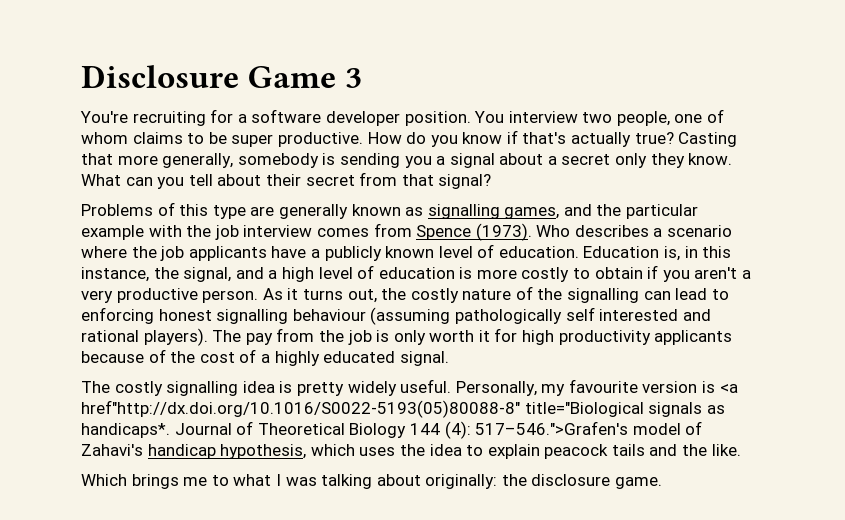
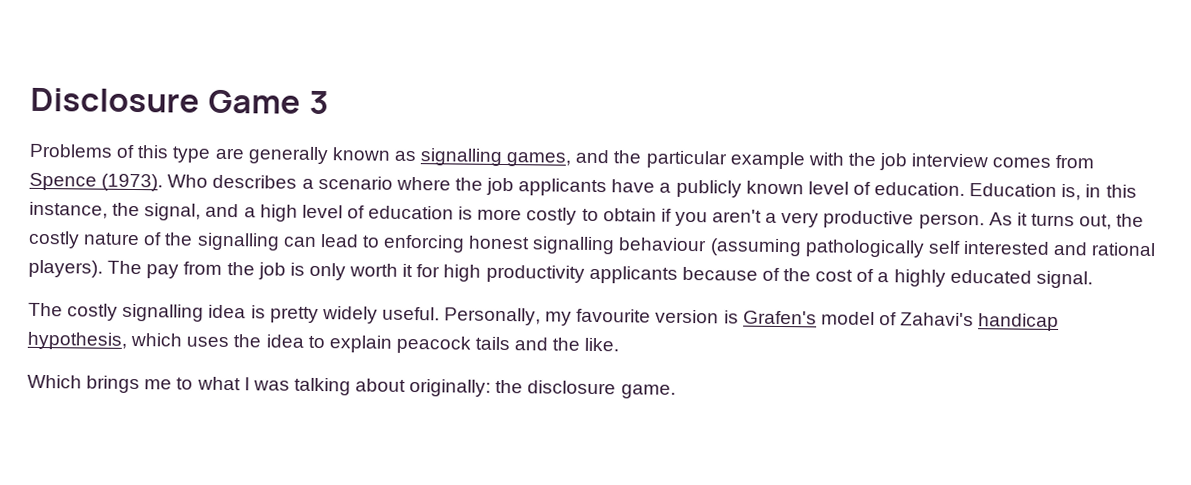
[80,109,725,126] [81,130,738,147] [81,153,733,168] [81,172,492,189] // You're recruiting for a software developer position. You interview two people, one of whom claims to be super productive. How do you know if that's actually true? Casting that more generally, somebody is sending you a signal about a secret only they know. What can you tell about their secret from that signal? -> (329, 102) none
[719,384,738,393] [81,400,725,418] [81,421,629,439] <a href"http://dx.doi.org/10.1016/S0022-5193(05)80088-8" title="Biological signals as handicaps*. Journal of Theoretical Biology 144 (4): 517–546.">Grafen's -> [742,310,817,325] Grafen's

